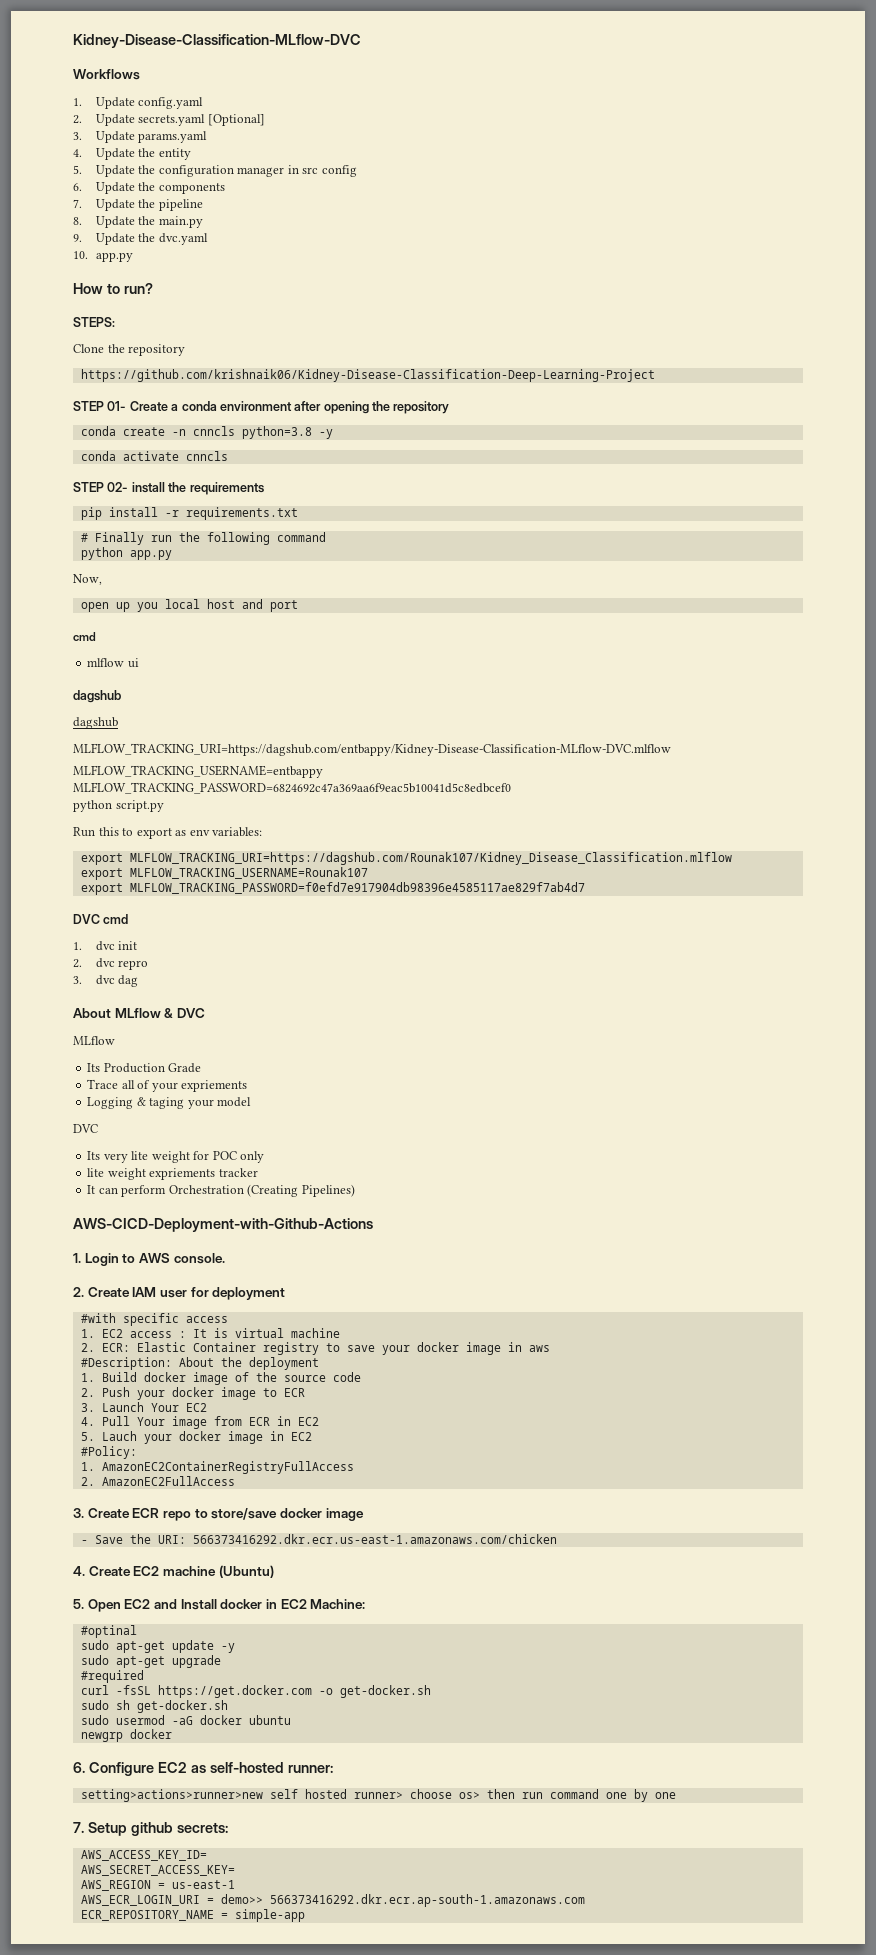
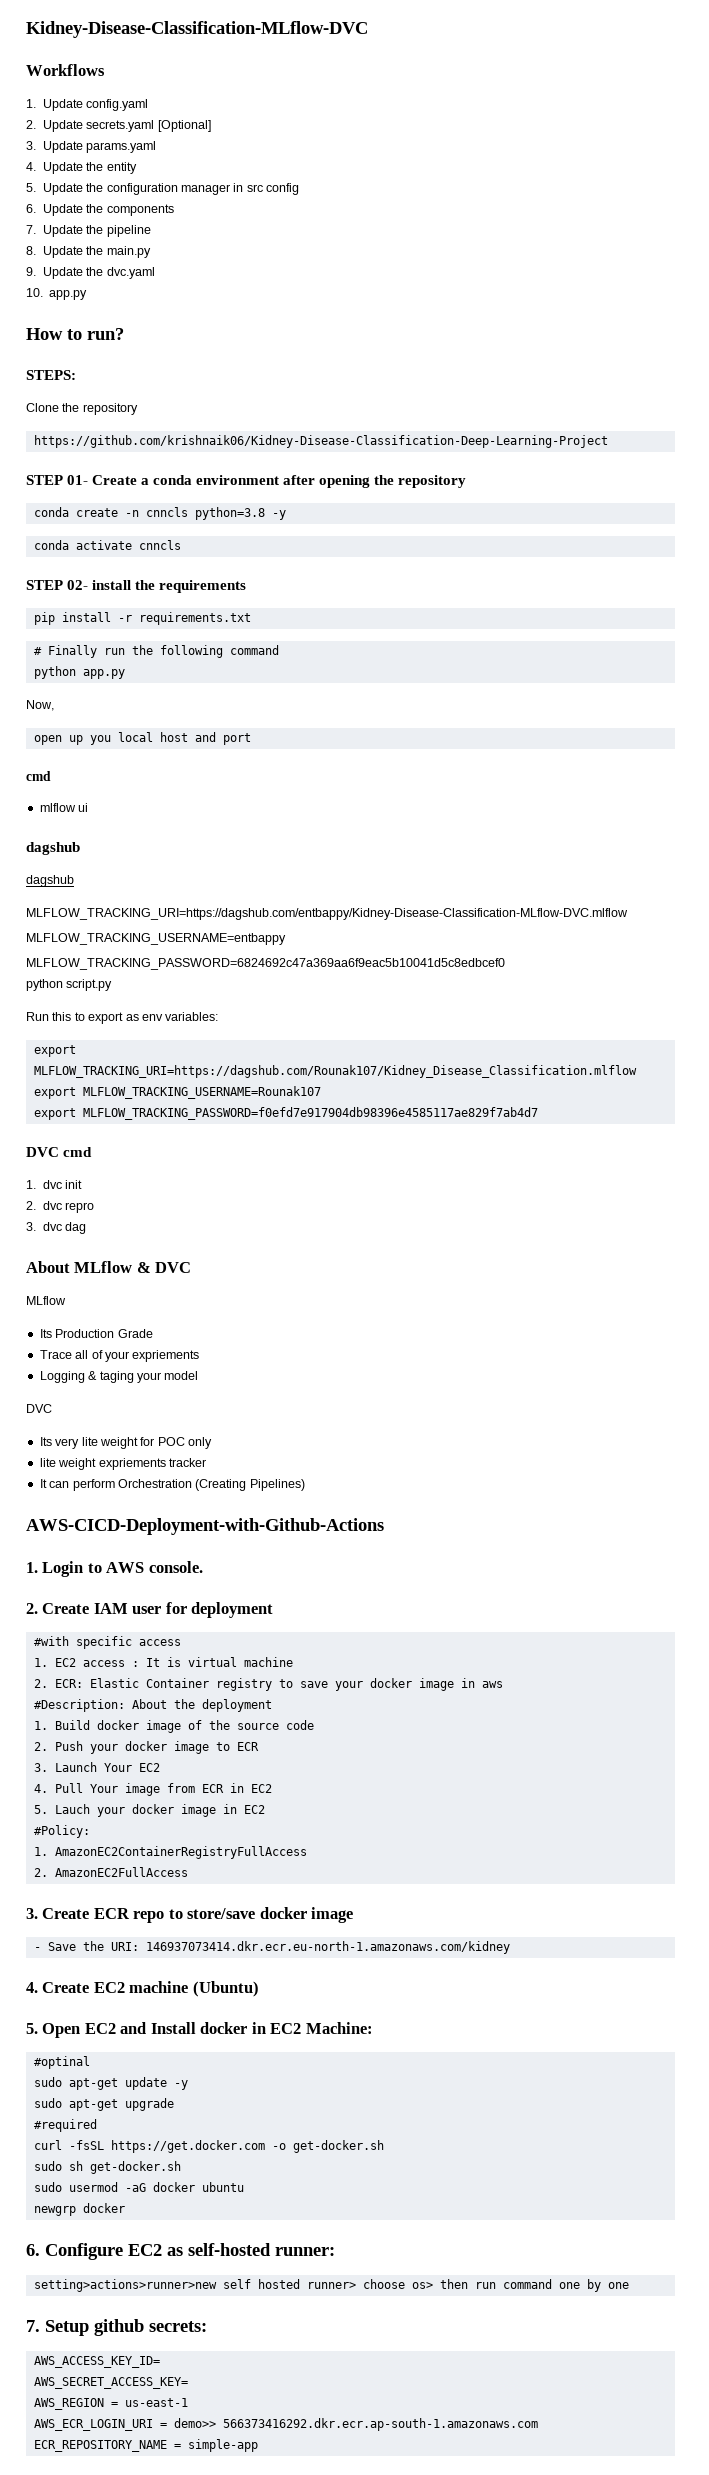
[192,1534,557,1544] 566373416292.dkr.ecr.us-east-1.amazonaws.com/chicken -> [145,1941,510,1954] 146937073414.dkr.ecr.eu-north-1.amazonaws.com/kidney

